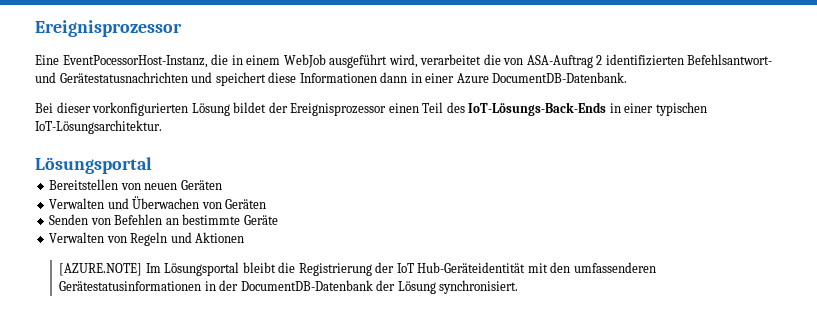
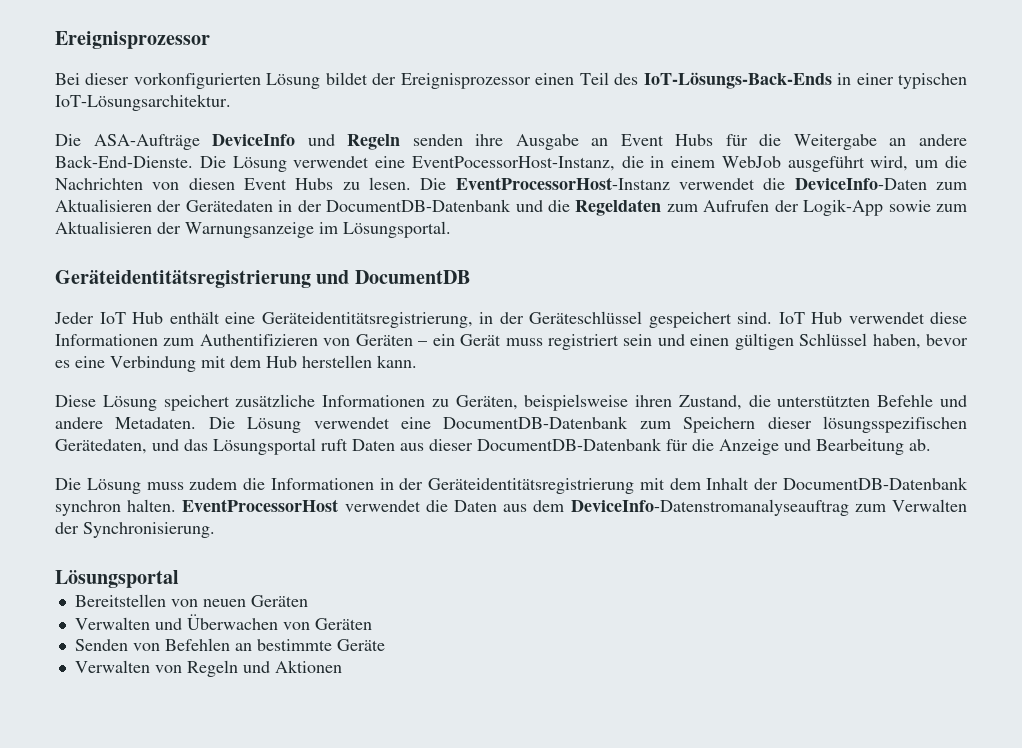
[35,20,182,37] [35,54,773,68] [35,72,628,86] Ereignisprozessor // Eine EventPocessorHost-Instanz, die in einem WebJob ausgeführt wird, verarbeitet die von ASA-Auftrag 2 identifizierten Befehlsantwort- und Gerätestatusnachrichten und speichert diese Informationen dann in einer Azure DocumentDB-Datenbank. -> [55,31,210,49] Ereignisprozessor
(162, 127) none -> [55,134,967,150] [55,155,967,172] [55,177,968,190] [55,199,968,216] [55,221,451,238] [55,270,470,288] [54,311,967,328] [55,333,968,350] [55,355,417,372] [55,394,967,411] [55,416,967,433] [55,438,931,455] [55,477,968,494] [55,499,967,516] [55,522,215,538] // Die ASA-Aufträge DeviceInfo und Regeln senden ihre Ausgabe an Event Hubs für die Weitergabe an andere Back-End-Dienste. Die Lösung verwendet eine EventPocessorHost-Instanz, die in einem WebJob ausgeführt wird, um die Nachrichten von diesen Event Hubs zu lesen. Die EventProcessorHost-Instanz verwendet die DeviceInfo-Daten zum Aktualisieren der Gerätedaten in der DocumentDB-Datenbank und die Regeldaten zum Aufrufen der Logik-App sowie zum Aktualisieren der Warnungsanzeige im Lösungsportal. // Geräteidentitätsregistrierung und DocumentDB // Jeder IoT Hub enthält eine Geräteidentitätsregistrierung, in der Geräteschlüssel gespeichert sind. IoT Hub verwendet diese Informationen zum Authentifizieren von Geräten – ein Gerät muss registriert sein und einen gültigen Schlüssel haben, bevor es eine Verbindung mit dem Hub herstellen kann. // Diese Lösung speichert zusätzliche Informationen zu Geräten, beispielsweise ihren Zustand, die unterstützten Befehle und andere Metadaten. Die Lösung verwendet eine DocumentDB-Datenbank zum Speichern dieser lösungsspezifischen Gerätedaten, und das Lösungsportal ruft Daten aus dieser DocumentDB-Datenbank für die Anzeige und Bearbeitung ab. // Die Lösung muss zudem die Informationen in der Geräteidentitätsregistrierung mit dem Inhalt der DocumentDB-Datenbank synchron halten. EventProcessorHost verwendet die Daten aus dem DeviceInfo-Datenstromanalyseauftrag zum Verwalten der Synchronisierung.
[59,262,656,276] [59,280,519,294] // [AZURE.NOTE] Im Lösungsportal bleibt die Registrierung der IoT Hub-Geräteidentität mit den umfassenderen Gerätestatusinformationen in der DocumentDB-Datenbank der Lösung synchronisiert. -> (342, 666) none

